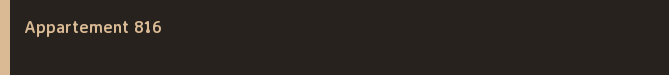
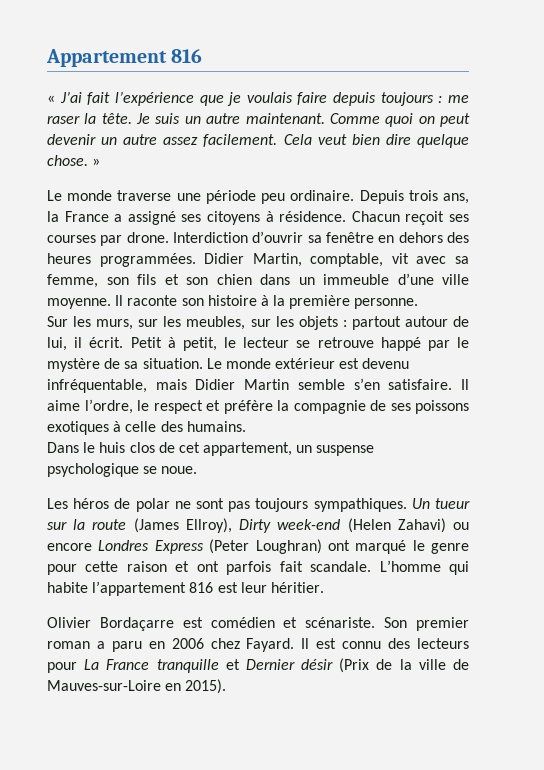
(162, 27) none -> [47,91,469,106] [47,113,471,127] [47,134,469,148] [47,155,101,166] [47,190,470,204] [47,211,469,225] [47,231,469,246] [47,253,469,267] [47,273,469,288] [47,295,419,309] [47,316,469,330] [47,337,469,351] [47,358,410,372] [47,378,470,393] [47,399,469,414] [47,421,246,435] [47,442,375,456] [47,463,198,477] [47,498,470,512] [47,518,470,533] [47,539,469,554] [47,560,470,575] [47,581,324,596] [47,617,469,631] [47,638,470,652] [47,658,470,673] [47,679,227,694] // « J’ai fait l’expérience que je voulais faire depuis toujours : me raser la tête. Je suis un autre maintenant. Comme quoi on peut devenir un autre assez facilement. Cela veut bien dire quelque chose. » // Le monde traverse une période peu ordinaire. Depuis trois ans, la France a assigné ses citoyens à résidence. Chacun reçoit ses courses par drone. Interdiction d’ouvrir sa fenêtre en dehors des heures programmées. Didier Martin, comptable, vit avec sa femme, son fils et son chien dans un immeuble d’une ville moyenne. Il raconte son histoire à la première personne. // Sur les murs, sur les meubles, sur les objets : partout autour de lui, il écrit. Petit à petit, le lecteur se retrouve happé par le mystère de sa situation. Le monde extérieur est devenu infréquentable, mais Didier Martin semble s’en satisfaire. Il aime l’ordre, le respect et préfère la compagnie de ses poissons exotiques à celle des humains. // Dans le huis clos de cet appartement, un suspense psychologique se noue. // Les héros de polar ne sont pas toujours sympathiques. Un tueur sur la route (James Ellroy), Dirty week-end (Helen Zahavi) ou encore Londres Express (Peter Loughran) ont marqué le genre pour cette raison et ont parfois fait scandale. L’homme qui habite l’appartement 816 est leur héritier. // Olivier Bordaçarre est comédien et scénariste. Son premier roman a paru en 2006 chez Fayard. Il est connu des lecteurs pour La France tranquille et Dernier désir (Prix de la ville de Mauves-sur-Loire en 2015).

